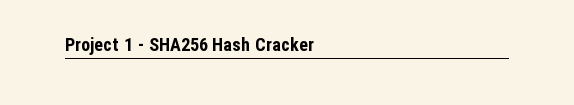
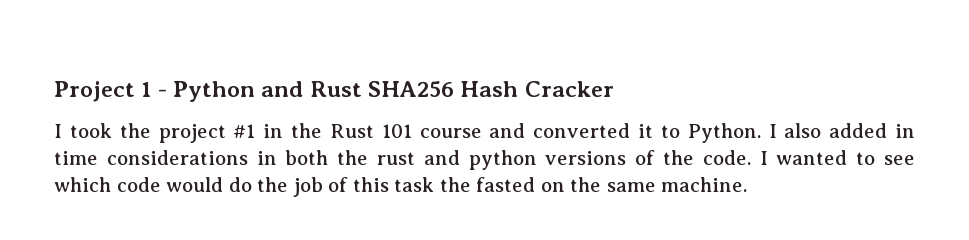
(144, 47) none -> [173,81,362,102] Python and Rust
(315, 44) none -> [54,123,916,143] [54,150,915,170] [54,177,748,197] // I took the project #1 in the Rust 101 course and converted it to Python. I also added in time considerations in both the rust and python versions of the code. I wanted to see which code would do the job of this task the fasted on the same machine.

